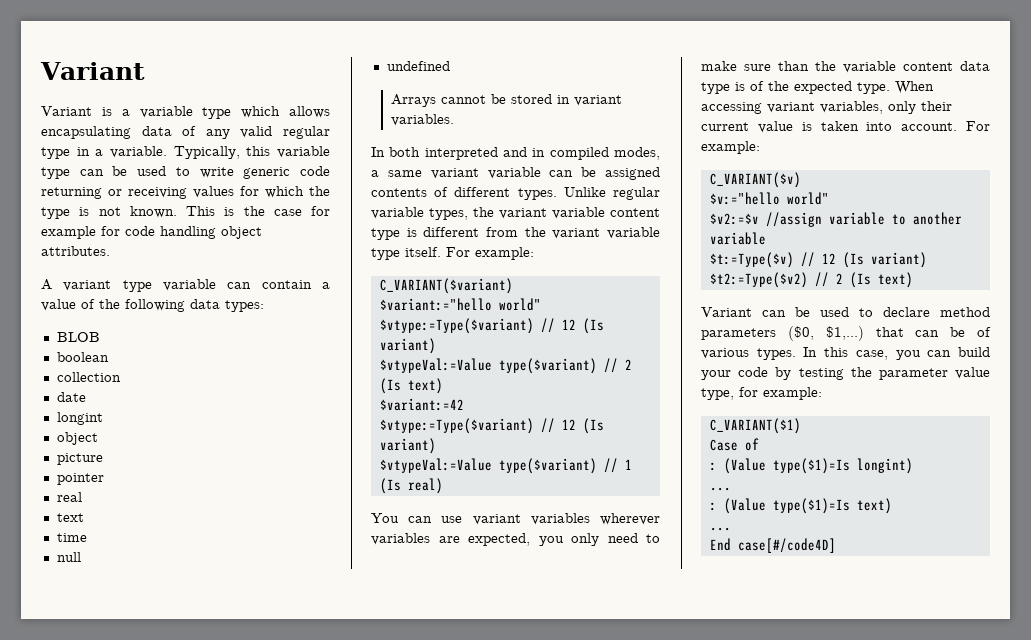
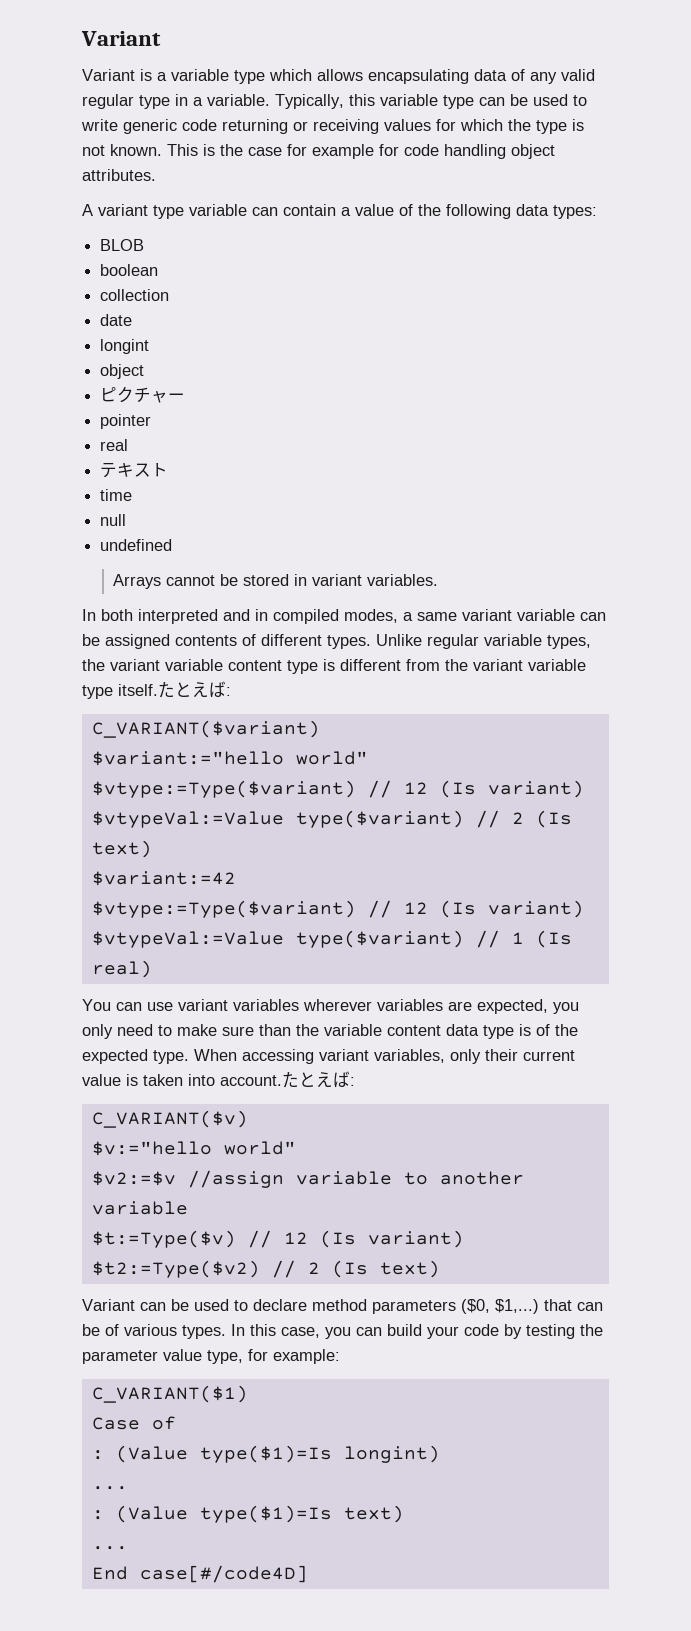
[56,453,103,465] picture -> [100,386,186,403] ピクチャー
[56,513,84,522] text -> [100,462,169,478] テキスト
[446,247,534,260] For example: -> [158,681,231,698] たとえば:
[966,121,990,131] [701,141,760,154] For example: -> [282,1071,355,1088] たとえば:

